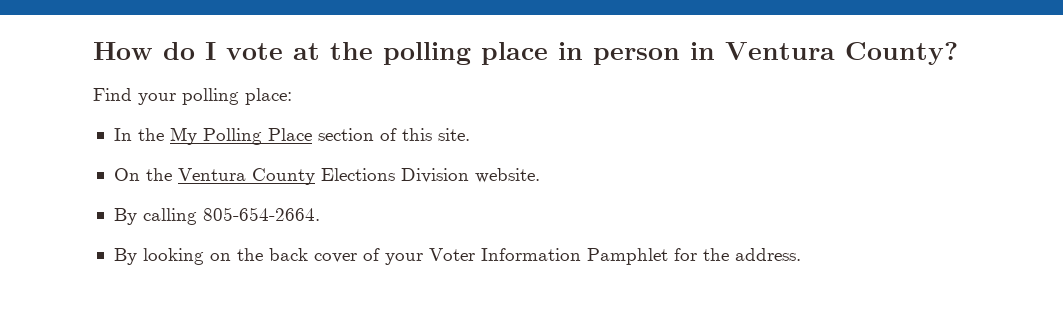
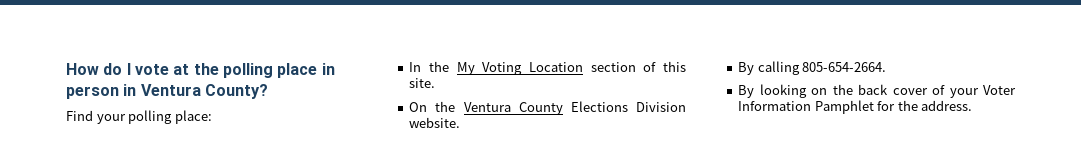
[202,128,312,145] Polling Place -> [482,62,583,75] Voting Location

